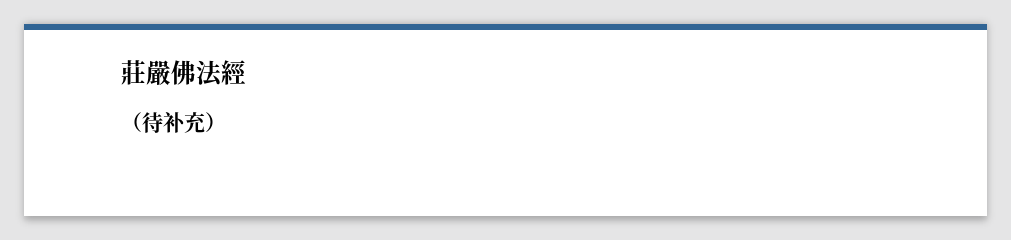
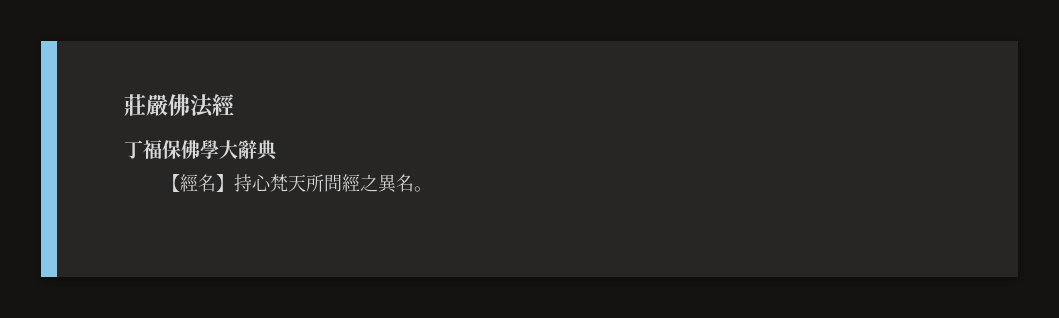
[121,112,226,133] （待补充） -> [124,140,279,161] [162,174,433,193] 丁福保佛學大辭典 // 【經名】持心梵天所問經之異名。

